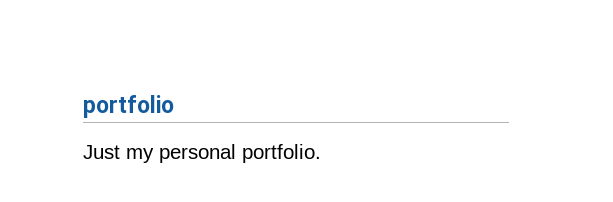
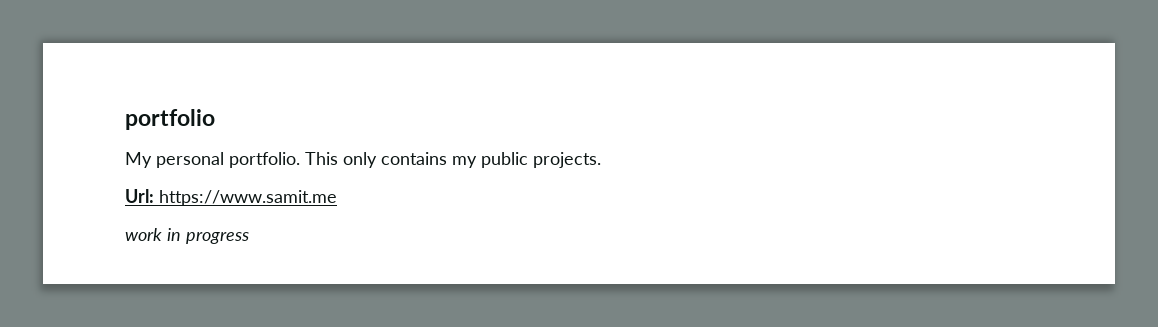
[83,144,321,163] Just my personal portfolio. -> [125,152,601,168] [125,189,337,206] [125,228,249,244] My personal portfolio. This only contains my public projects. // Url: https://www.samit.me // work in progress

